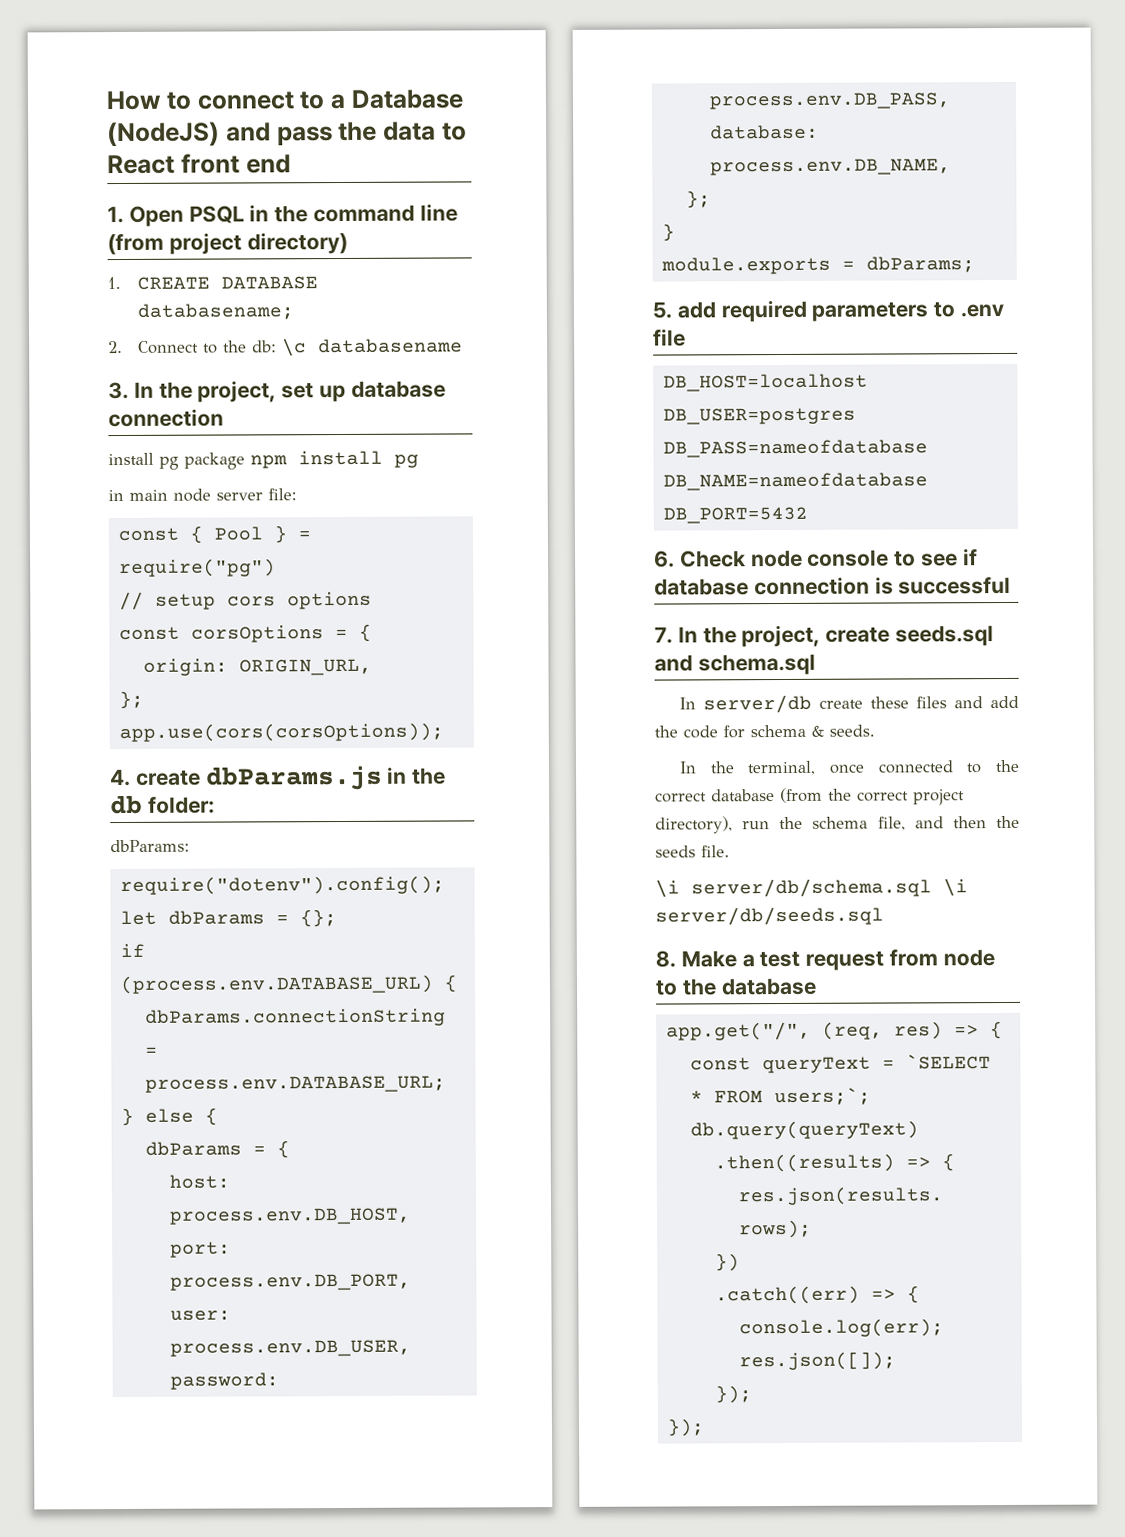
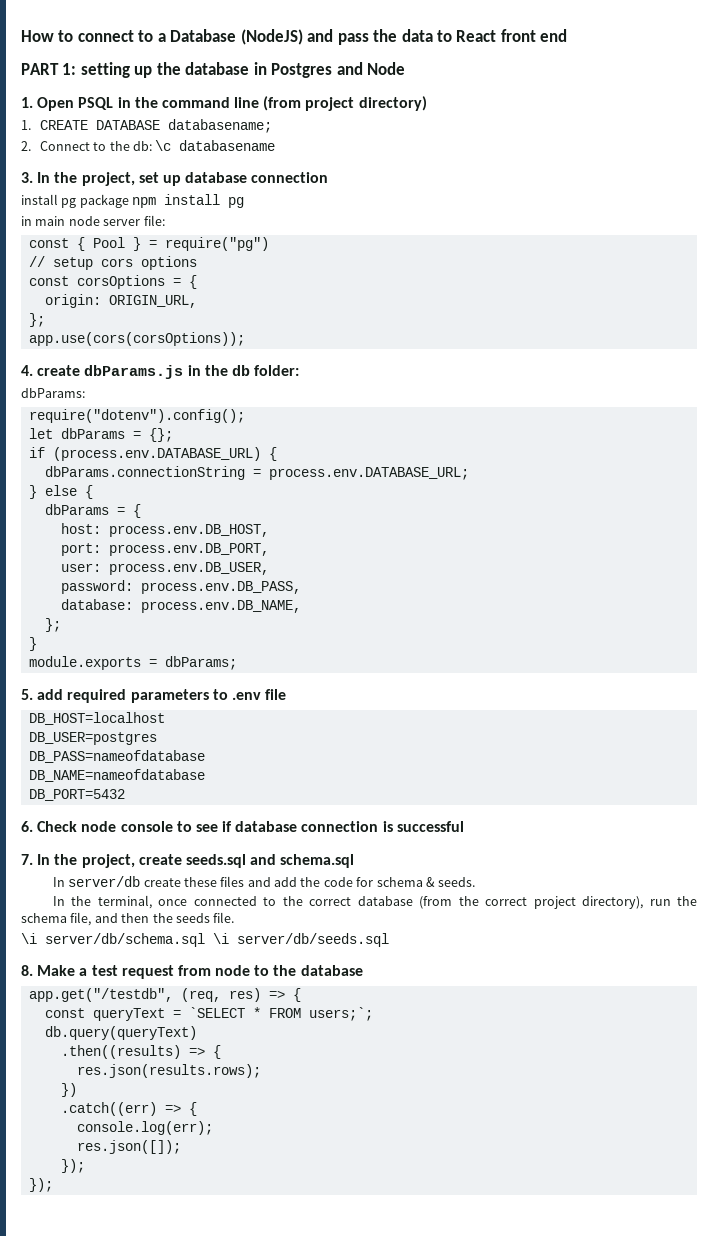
(291, 164) none -> [21,62,406,78] // PART 1: setting up the database in Postgres and Node
[665,1021,811,1041] app.get("/", -> [28,988,173,1002] app.get("/testdb",

